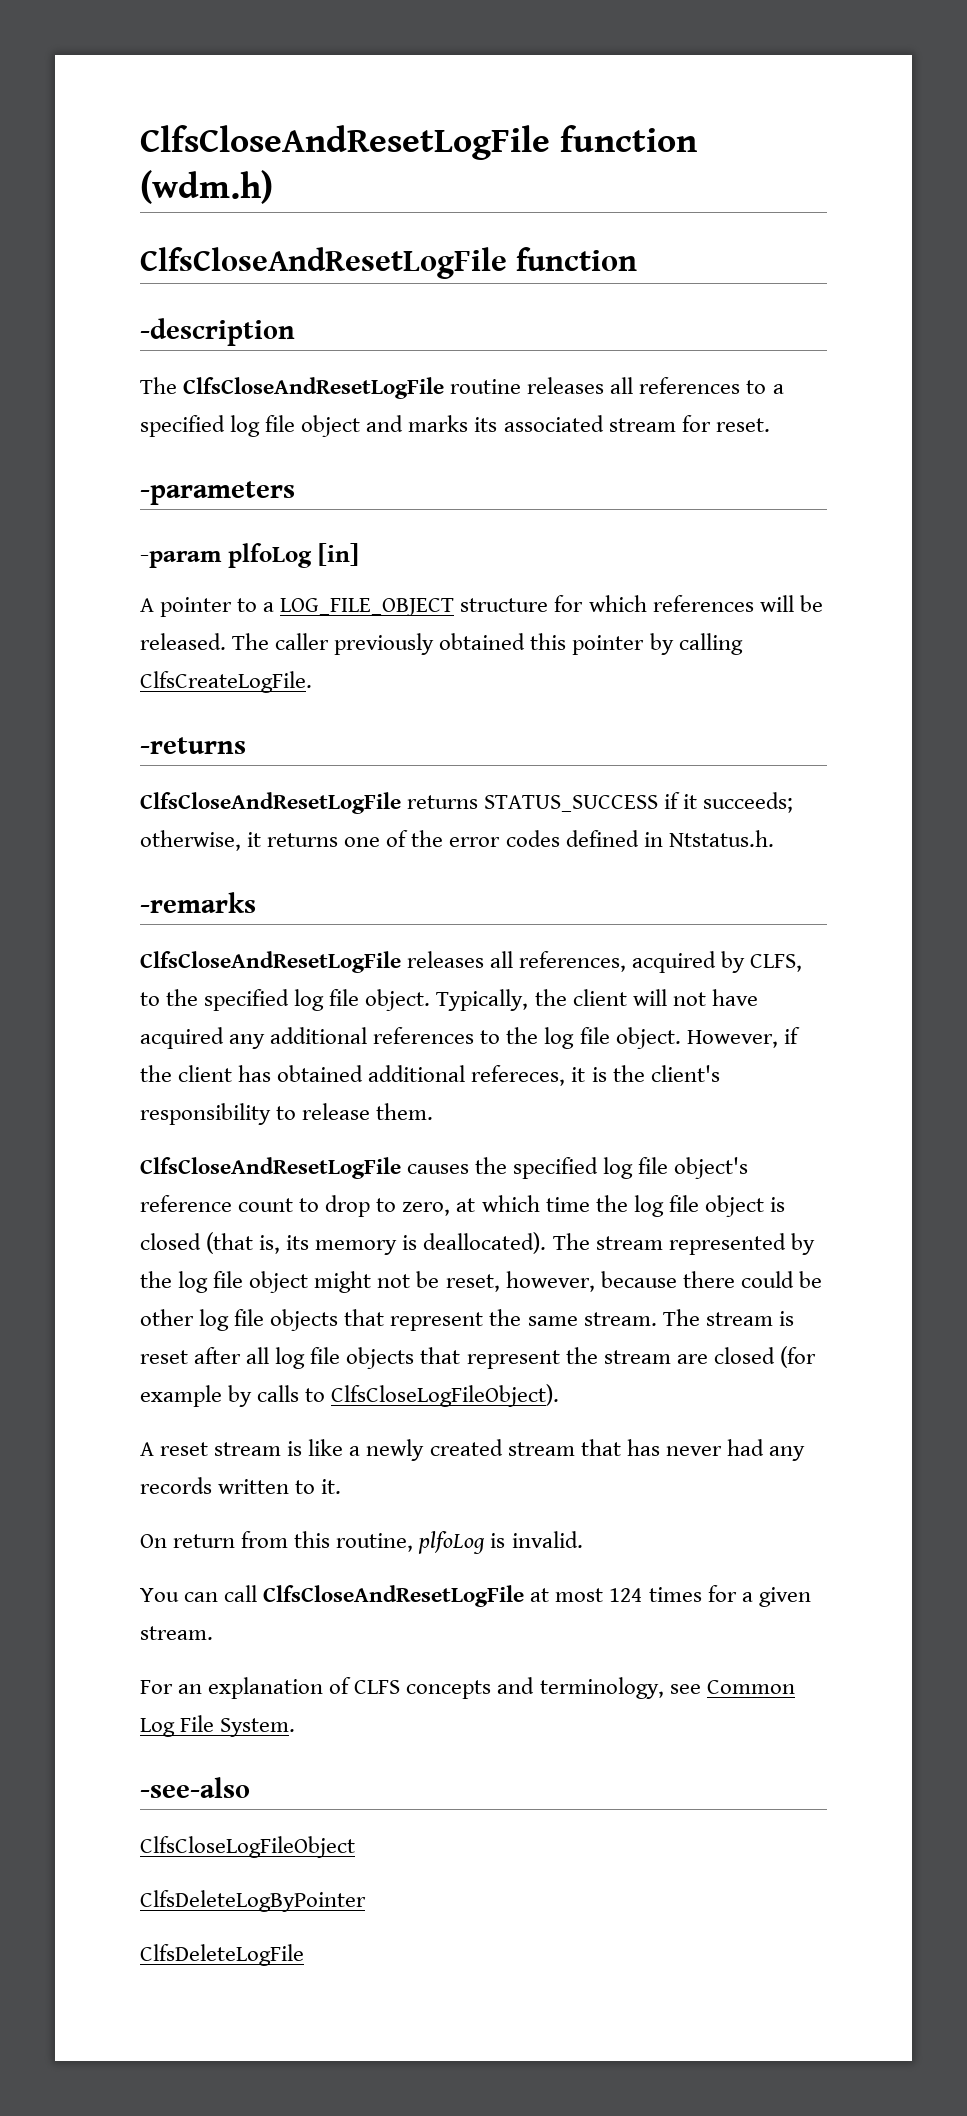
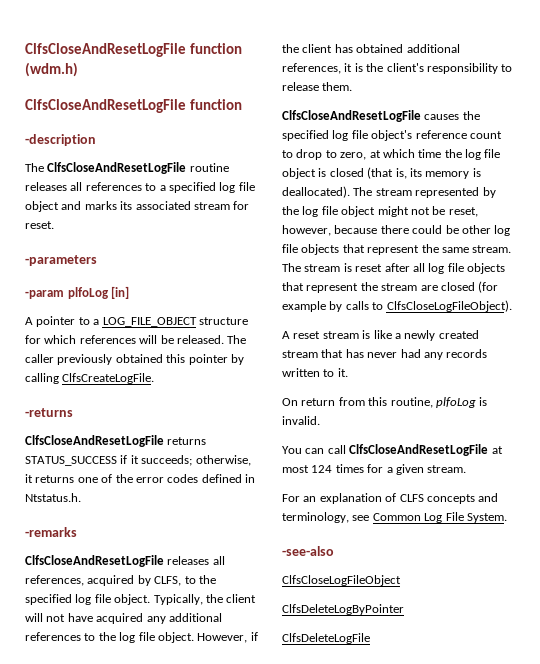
[471,1065,566,1086] refereces, -> [282,63,341,74] references,

